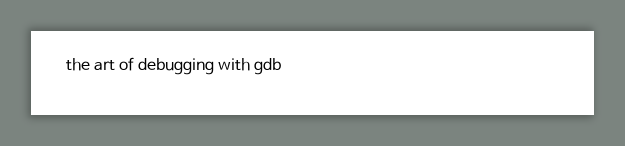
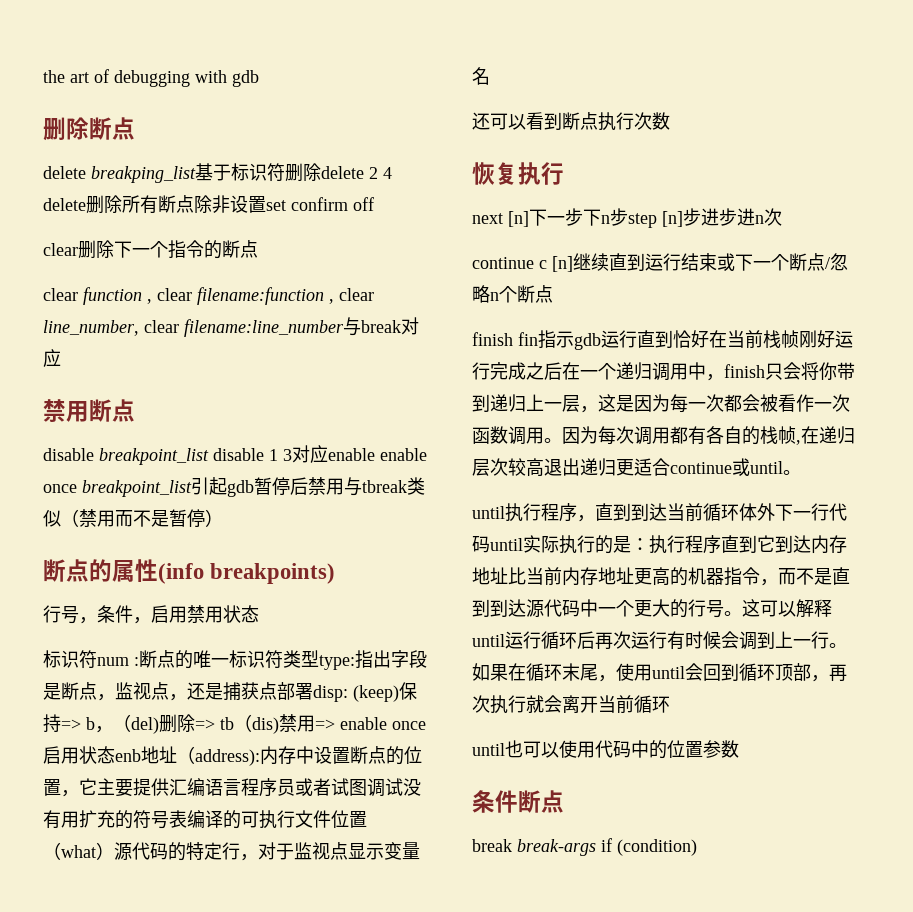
(281, 66) none -> [43,117,135,141] [43,163,392,183] [43,195,374,214] [43,240,258,259] [43,287,374,305] [43,317,419,337] [43,349,61,367] [43,399,135,422] [43,445,427,465] [43,477,425,497] [43,509,223,527] [43,559,336,584] [43,605,259,624] [43,650,427,670] [43,682,417,702] [43,714,426,734] [43,746,422,766] [43,778,421,797] [43,810,367,829] [43,842,420,861] [472,67,490,85] [472,112,670,131] [472,162,564,185] [472,208,782,228] [472,253,848,272] [472,285,553,303] [472,330,853,350] [472,362,855,381] [472,394,850,413] [472,426,855,445] [472,458,801,477] [472,503,847,522] [472,535,847,554] [472,567,850,586] [472,599,832,618] [472,631,847,650] [472,663,847,682] [472,695,670,714] [472,740,739,759] [472,790,564,813] [472,838,697,856] // 删除断点 // delete breakping_list基于标识符删除delete 2 4 delete删除所有断点除非设置set confirm off // clear删除下一个指令的断点 // clear function , clear filename:function , clear line_number, clear filename:line_number与break对应 // 禁用断点 // disable breakpoint_list disable 1 3对应enable enable once breakpoint_list引起gdb暂停后禁用与tbreak类似（禁用而不是暂停） // 断点的属性(info breakpoints) // 行号，条件，启用禁用状态 // 标识符num :断点的唯一标识符类型type:指出字段是断点，监视点，还是捕获点部署disp: (keep)保持=> b，（del)删除=> tb（dis)禁用=> enable once启用状态enb地址（address):内存中设置断点的位置，它主要提供汇编语言程序员或者试图调试没有用扩充的符号表编译的可执行文件位置（what）源代码的特定行，对于监视点显示变量名 // 还可以看到断点执行次数 // 恢复执行 // next [n]下一步下n步step [n]步进步进n次 // continue c [n]继续直到运行结束或下一个断点/忽略n个断点 // finish fin指示gdb运行直到恰好在当前栈帧刚好运行完成之后在一个递归调用中，finish只会将你带到递归上一层，这是因为每一次都会被看作一次函数调用。因为每次调用都有各自的栈帧,在递归层次较高退出递归更适合continue或until。 // until执行程序，直到到达当前循环体外下一行代码until实际执行的是：执行程序直到它到达内存地址比当前内存地址更高的机器指令，而不是直到到达源代码中一个更大的行号。这可以解释until运行循环后再次运行有时候会调到上一行。如果在循环末尾，使用until会回到循环顶部，再次执行就会离开当前循环 // until也可以使用代码中的位置参数 // 条件断点 // break break-args if (condition)

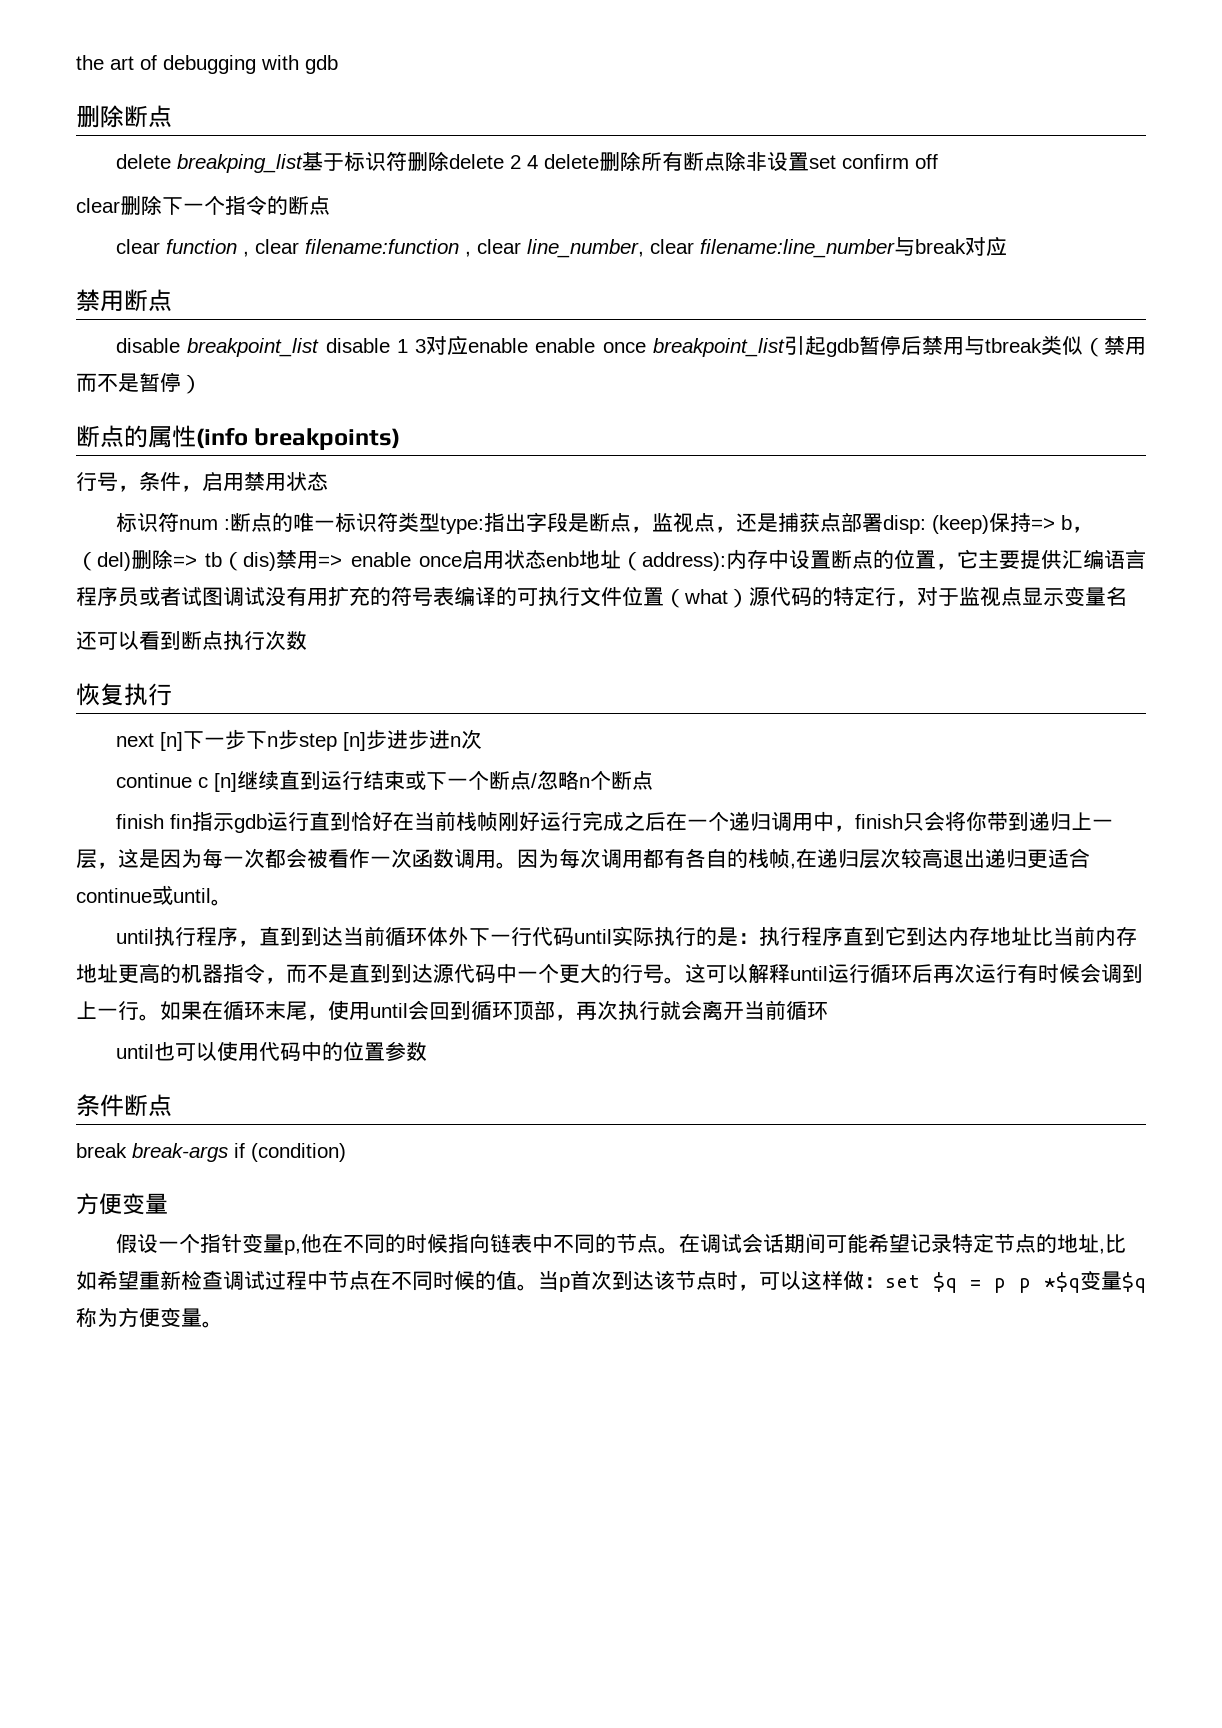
(697, 847) none -> [76,1193,168,1215] [115,1233,1126,1255] [76,1270,1146,1293] [76,1307,223,1328] // 方便变量 // 假设一个指针变量p,他在不同的时候指向链表中不同的节点。在调试会话期间可能希望记录特定节点的地址,比如希望重新检查调试过程中节点在不同时候的值。当p首次到达该节点时，可以这样做：set $q = p p *$q变量$q称为方便变量。

